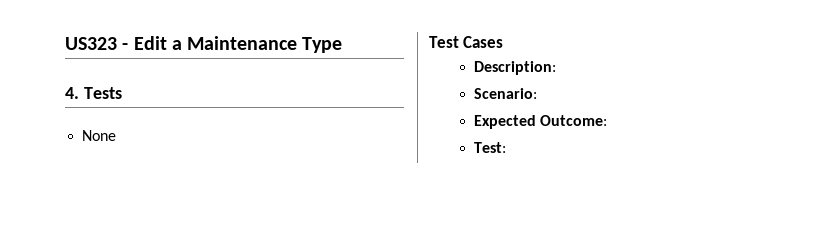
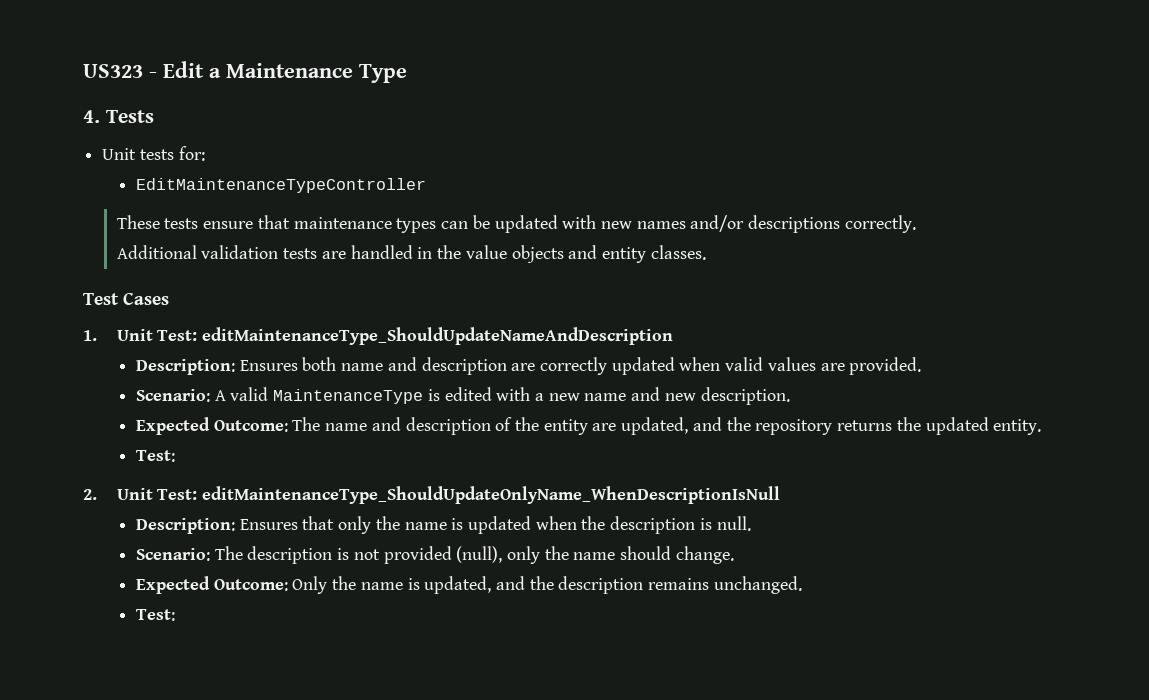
[82,130,117,141] [429,36,504,48] [473,61,556,75] [473,88,537,99] [473,115,607,129] None // Test Cases // Description: // Scenario: // Expected Outcome: -> [102,146,205,161] [135,178,426,193] [116,215,916,233] [116,245,706,263] [83,292,170,305] [83,327,674,345] [135,357,922,375] [135,387,790,405] [135,417,1042,435] [135,450,175,462] [83,486,781,504] [135,516,751,534] [135,546,734,564] [135,576,802,594] Unit tests for: // EditMaintenanceTypeController // These tests ensure that maintenance types can be updated with new names and/or descriptions correctly. // Additional validation tests are handled in the value objects and entity classes. // Test Cases // 1. Unit Test: editMaintenanceType_ShouldUpdateNameAndDescription // Description: Ensures both name and description are correctly updated when valid values are provided. // Scenario: A valid MaintenanceType is edited with a new name and new description. // Expected Outcome: The name and description of the entity are updated, and the repository returns the updated entity. // Test: // 2. Unit Test: editMaintenanceType_ShouldUpdateOnlyName_WhenDescriptionIsNull // Description: Ensures that only the name is updated when the description is null. // Scenario: The description is not provided (null), only the name should change. // Expected Outcome: Only the name is updated, and the description remains unchanged.

